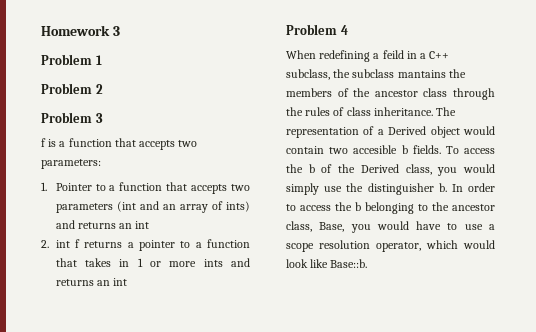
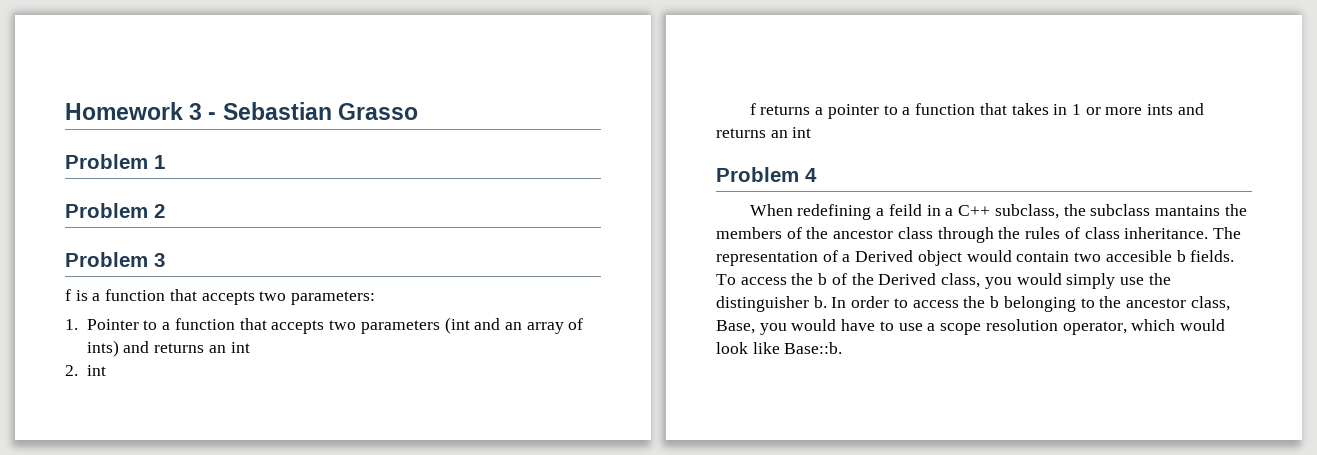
(120, 31) none -> [208,102,418,120] - Sebastian Grasso
(70, 244) none -> (106, 370) //

